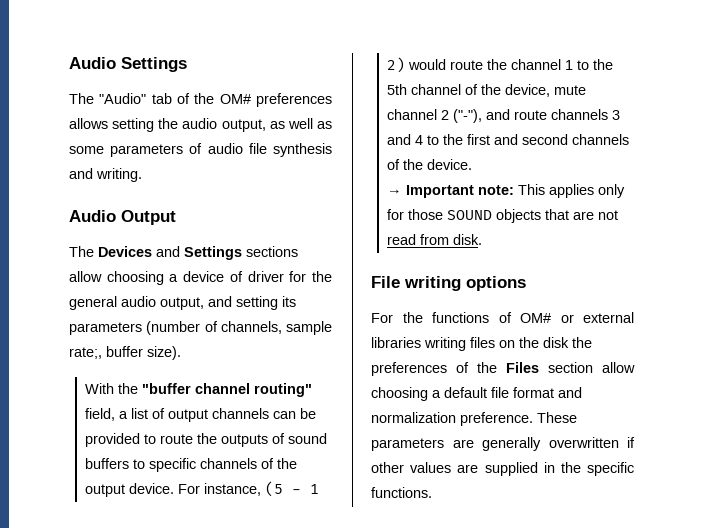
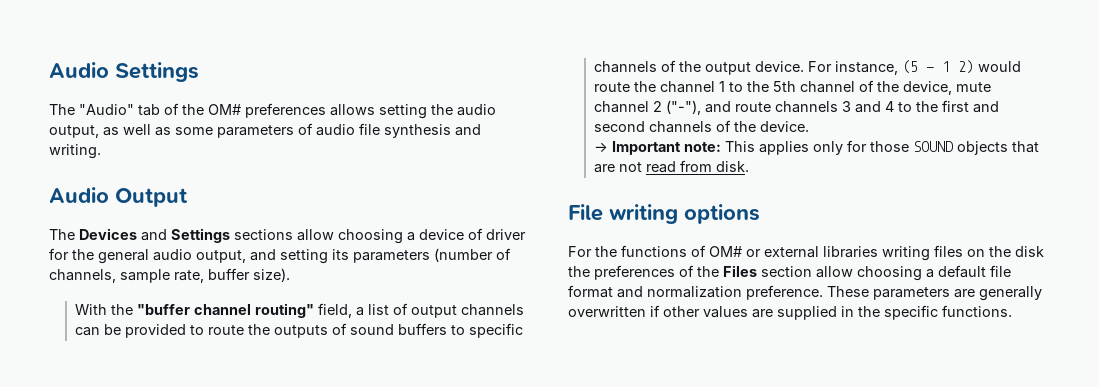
[69,347,102,359] rate;, -> [174,270,204,283] rate,

